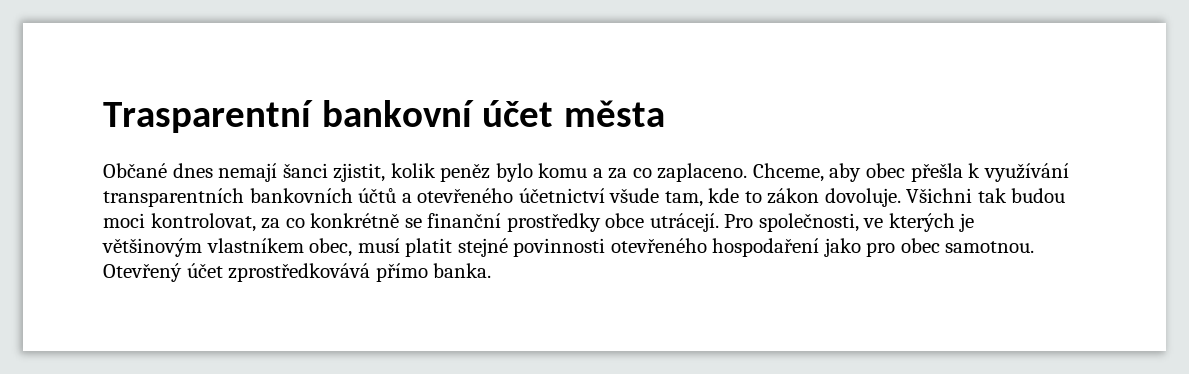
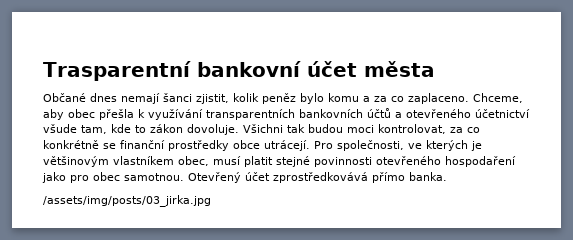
(492, 270) none -> [43,195,211,207] // /assets/img/posts/03_jirka.jpg

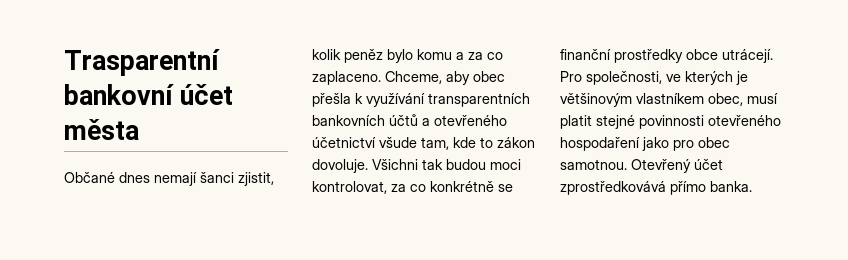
[43,195,211,207] // /assets/img/posts/03_jirka.jpg -> (752, 186) none

